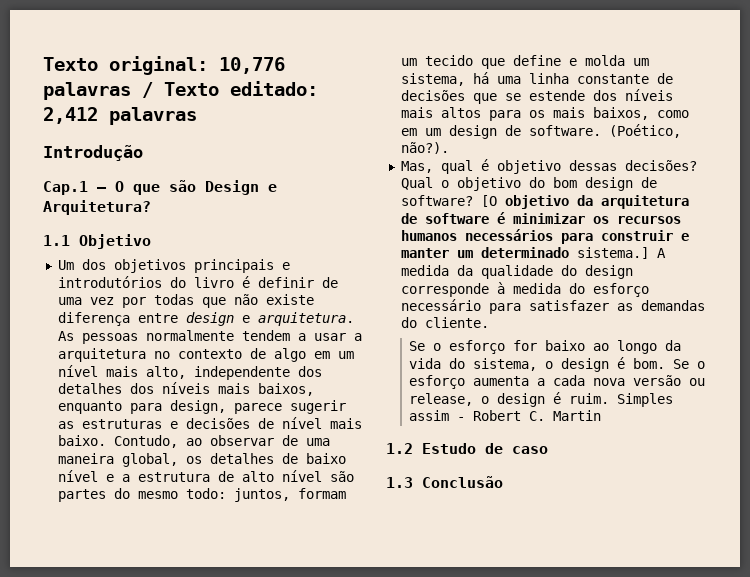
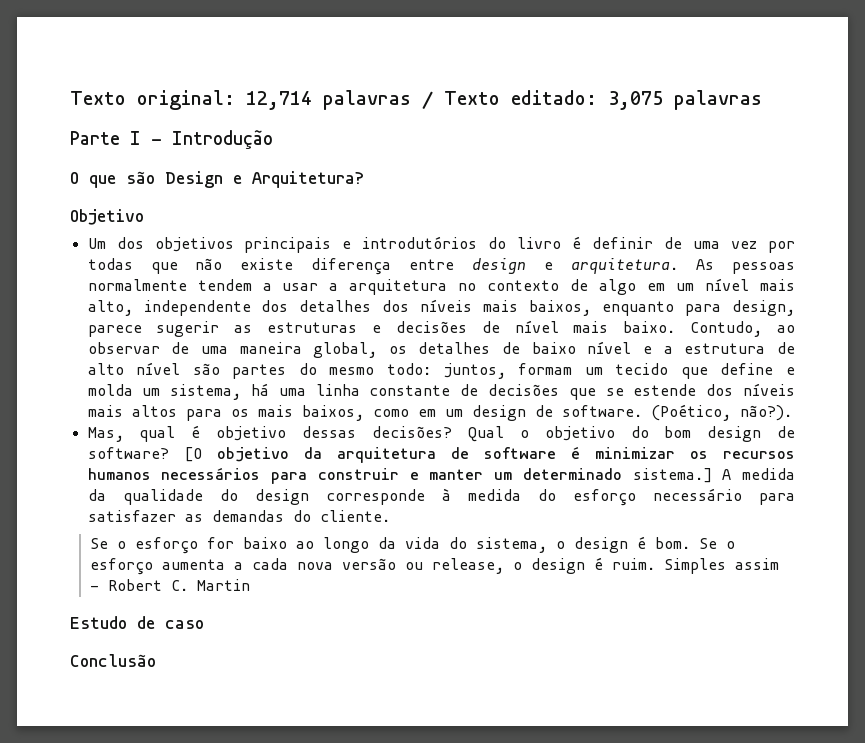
[219,57,285,74] 10,776 -> [246,91,312,110] 12,714
[43,107,98,124] 2,412 -> [608,91,663,110] 3,075
(197, 116) none -> [70,131,162,145] Parte I -
[43,181,107,195] Cap.1 – -> (273, 139) none
[43,235,70,246] 1.1 -> (364, 179) none
[386,443,413,454] 1.2 -> (250, 585) none
[386,477,413,488] 1.3 -> (204, 624) none

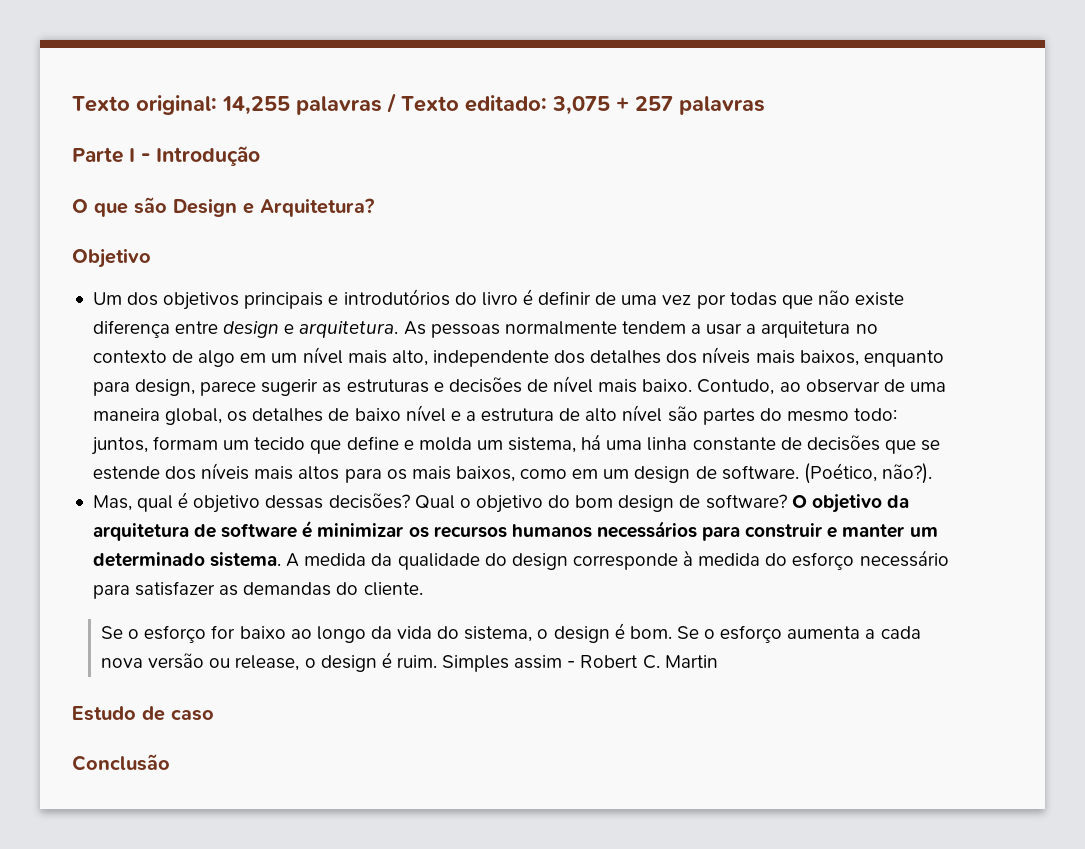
[246,91,312,110] 12,714 -> [222,96,290,115] 14,255
(663, 100) none -> [616,96,673,111] + 257
[183,447,202,462] [O -> [791,495,807,508] O
[632,468,712,483] sistema.] -> [210,552,282,567] sistema.

